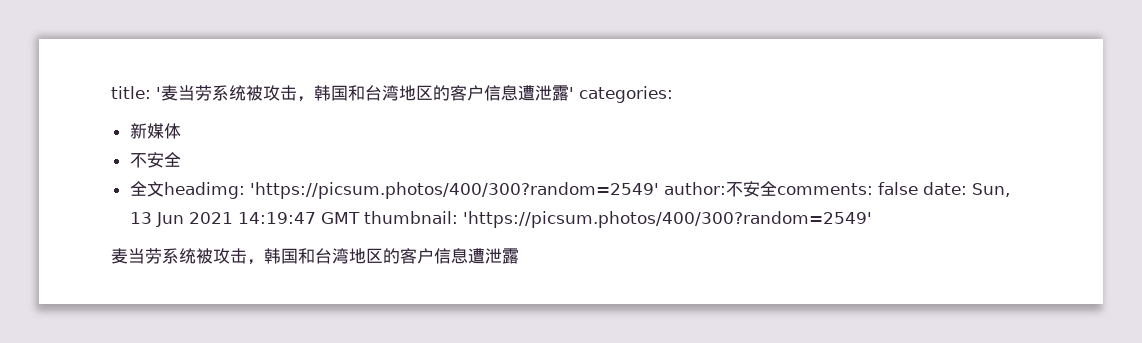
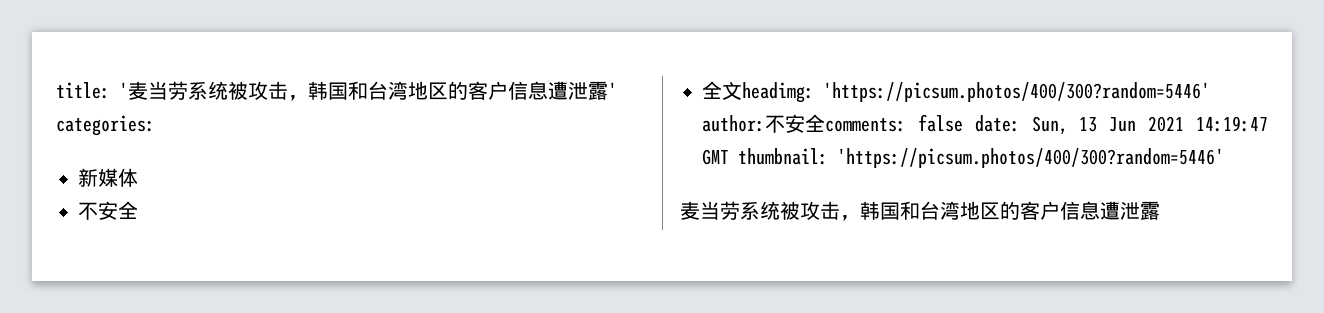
[249,182,659,199] 'https://picsum.photos/400/300?random=2549' -> [823,82,1210,102] 'https://picsum.photos/400/300?random=5446'
[462,211,872,228] 'https://picsum.photos/400/300?random=2549' -> [837,148,1224,168] 'https://picsum.photos/400/300?random=5446'

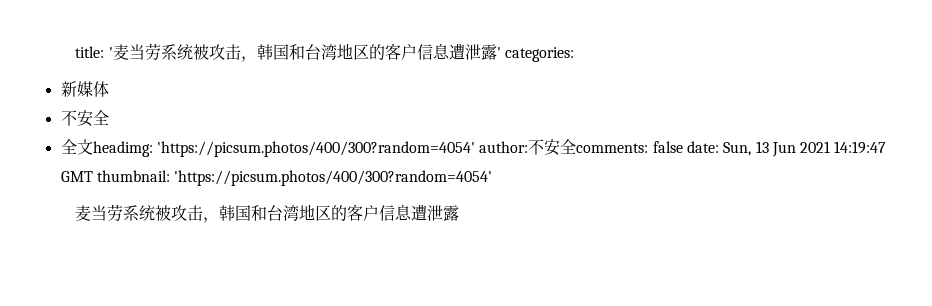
[823,82,1210,102] 'https://picsum.photos/400/300?random=5446' -> [156,141,475,157] 'https://picsum.photos/400/300?random=4054'
[837,148,1224,168] 'https://picsum.photos/400/300?random=5446' -> [174,170,493,186] 'https://picsum.photos/400/300?random=4054'

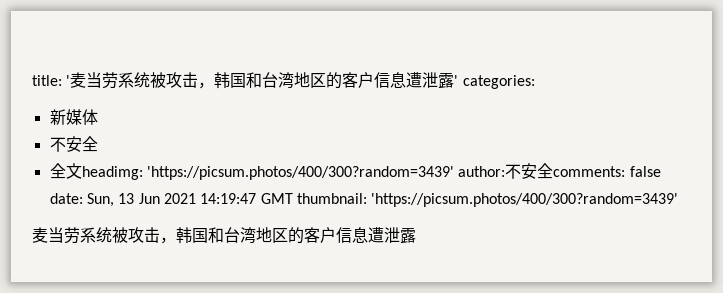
[156,141,475,157] 'https://picsum.photos/400/300?random=4054' -> [146,166,454,180] 'https://picsum.photos/400/300?random=3439'
[174,170,493,186] 'https://picsum.photos/400/300?random=4054' -> [371,193,679,207] 'https://picsum.photos/400/300?random=3439'

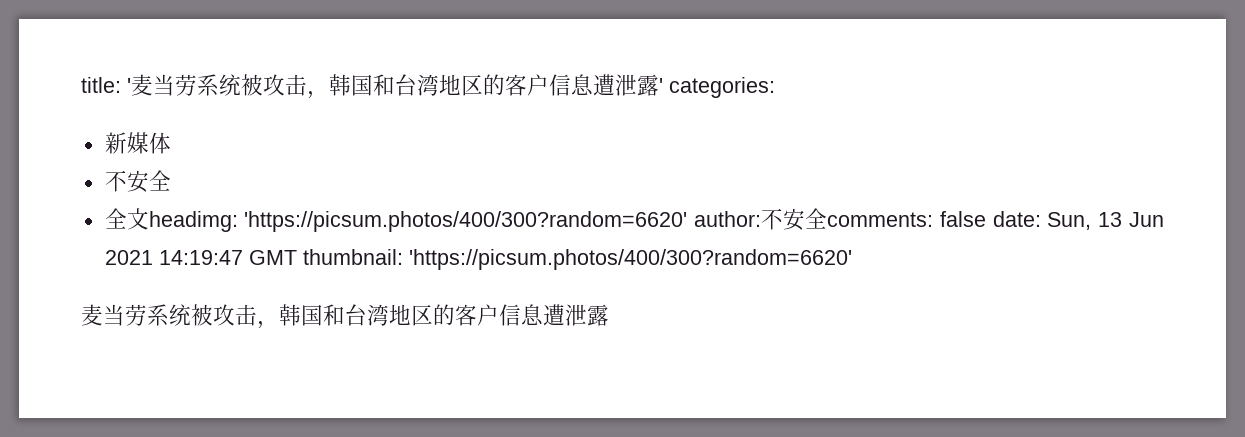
[146,166,454,180] 'https://picsum.photos/400/300?random=3439' -> [244,211,688,232] 'https://picsum.photos/400/300?random=6620'
[371,193,679,207] 'https://picsum.photos/400/300?random=3439' -> [408,249,852,270] 'https://picsum.photos/400/300?random=6620'

